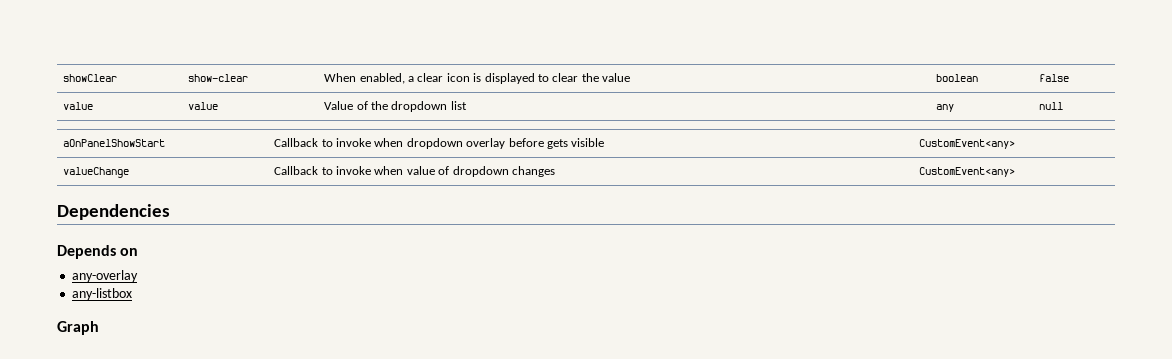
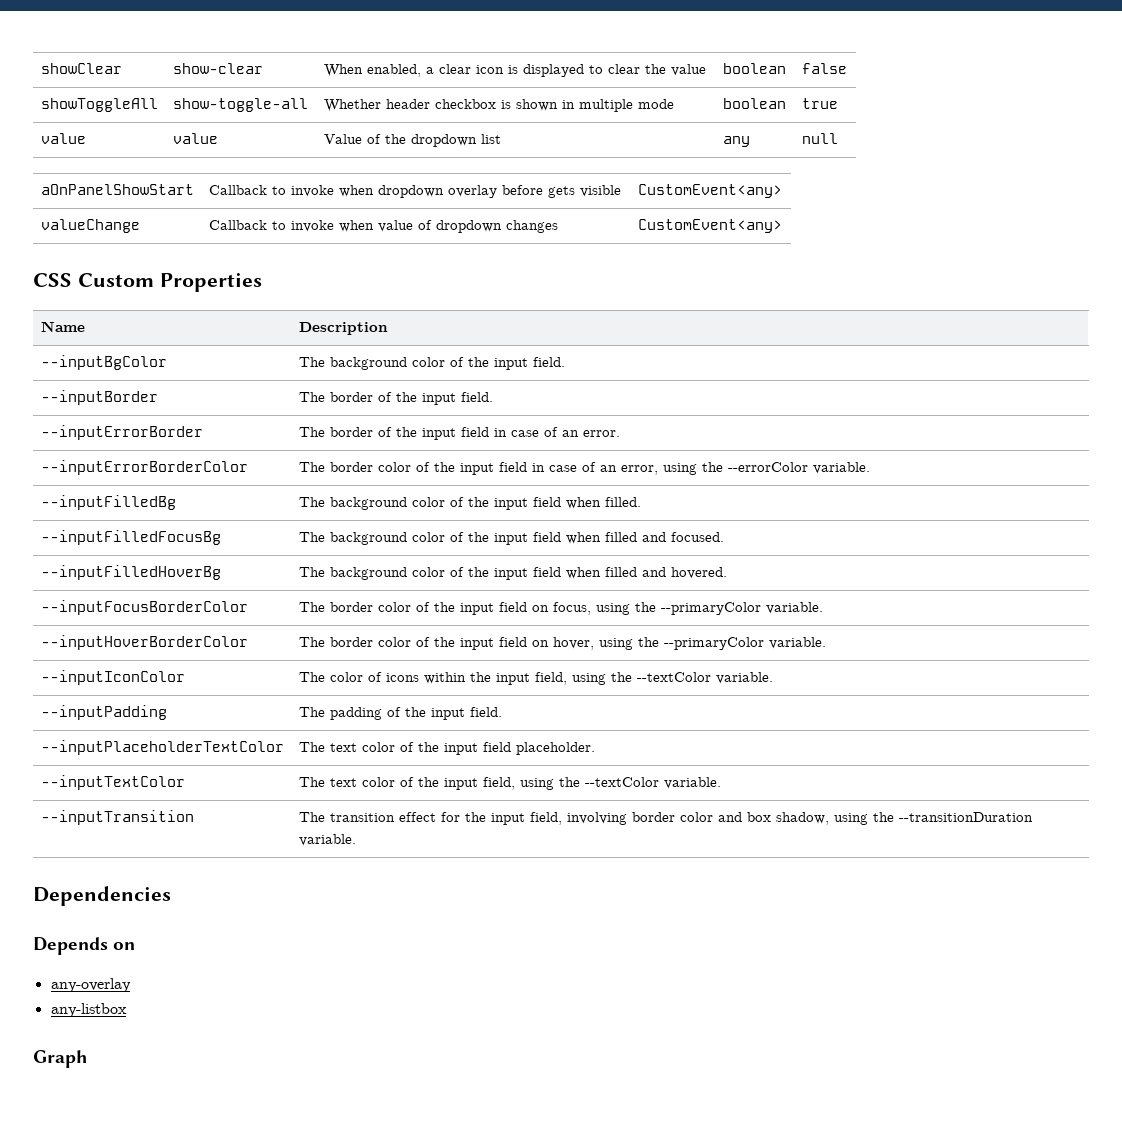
(1070, 78) none -> [40,98,158,112] [172,98,308,112] [323,99,674,112] [722,98,786,109] [801,98,838,109] // showToggleAll | show-toggle-all | Whether header checkbox is shown in multiple mode | boolean | true
(1016, 172) none -> [33,273,262,292] [40,321,85,332] [298,322,388,335] [40,355,167,370] [298,357,565,370] [40,390,158,405] [298,392,493,405] [40,425,203,440] [298,427,620,440] [40,460,248,475] [298,462,870,475] [40,495,176,510] [298,497,641,510] [40,530,221,545] [298,532,724,545] [40,565,221,580] [298,567,727,580] [40,600,248,615] [298,602,823,615] [40,635,248,650] [298,637,826,650] [40,670,185,685] [298,672,773,685] [40,705,167,720] [298,707,502,720] [40,740,284,755] [298,742,595,755] [40,775,185,790] [298,777,721,790] [40,810,194,825] [298,812,1033,825] [298,834,356,846] // CSS Custom Properties // Name | Description // --inputBgColor | The background color of the input field. // --inputBorder | The border of the input field. // --inputErrorBorder | The border of the input field in case of an error. // --inputErrorBorderColor | The border color of the input field in case of an error, using the --errorColor variable. // --inputFilledBg | The background color of the input field when filled. // --inputFilledFocusBg | The background color of the input field when filled and focused. // --inputFilledHoverBg | The background color of the input field when filled and hovered. // --inputFocusBorderColor | The border color of the input field on focus, using the --primaryColor variable. // --inputHoverBorderColor | The border color of the input field on hover, using the --primaryColor variable. // --inputIconColor | The color of icons within the input field, using the --textColor variable. // --inputPadding | The padding of the input field. // --inputPlaceholderTextColor | The text color of the input field placeholder. // --inputTextColor | The text color of the input field, using the --textColor variable. // --inputTransition | The transition effect for the input field, involving border color and box shadow, using the --transitionDuration variable.

